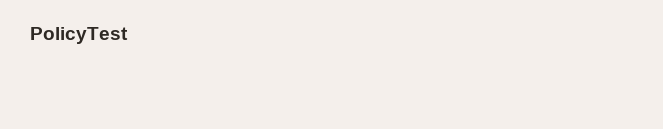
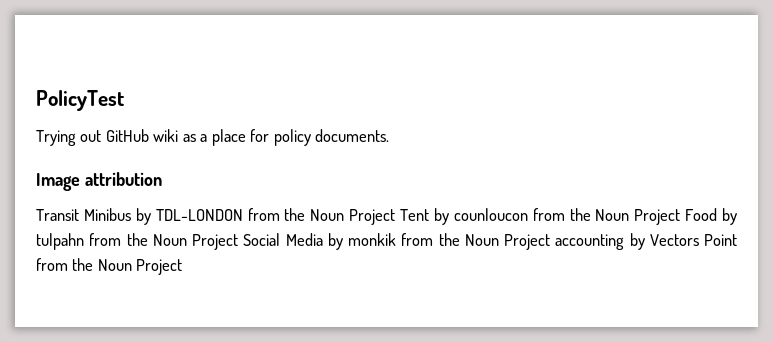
(128, 35) none -> [36,129,390,146] [36,172,162,191] [36,208,737,225] [36,233,737,250] [36,258,183,275] // Trying out GitHub wiki as a place for policy documents. // Image attribution // Transit Minibus by TDL-LONDON from the Noun Project Tent by counloucon from the Noun Project Food by tulpahn from the Noun Project Social Media by monkik from the Noun Project accounting by Vectors Point from the Noun Project

